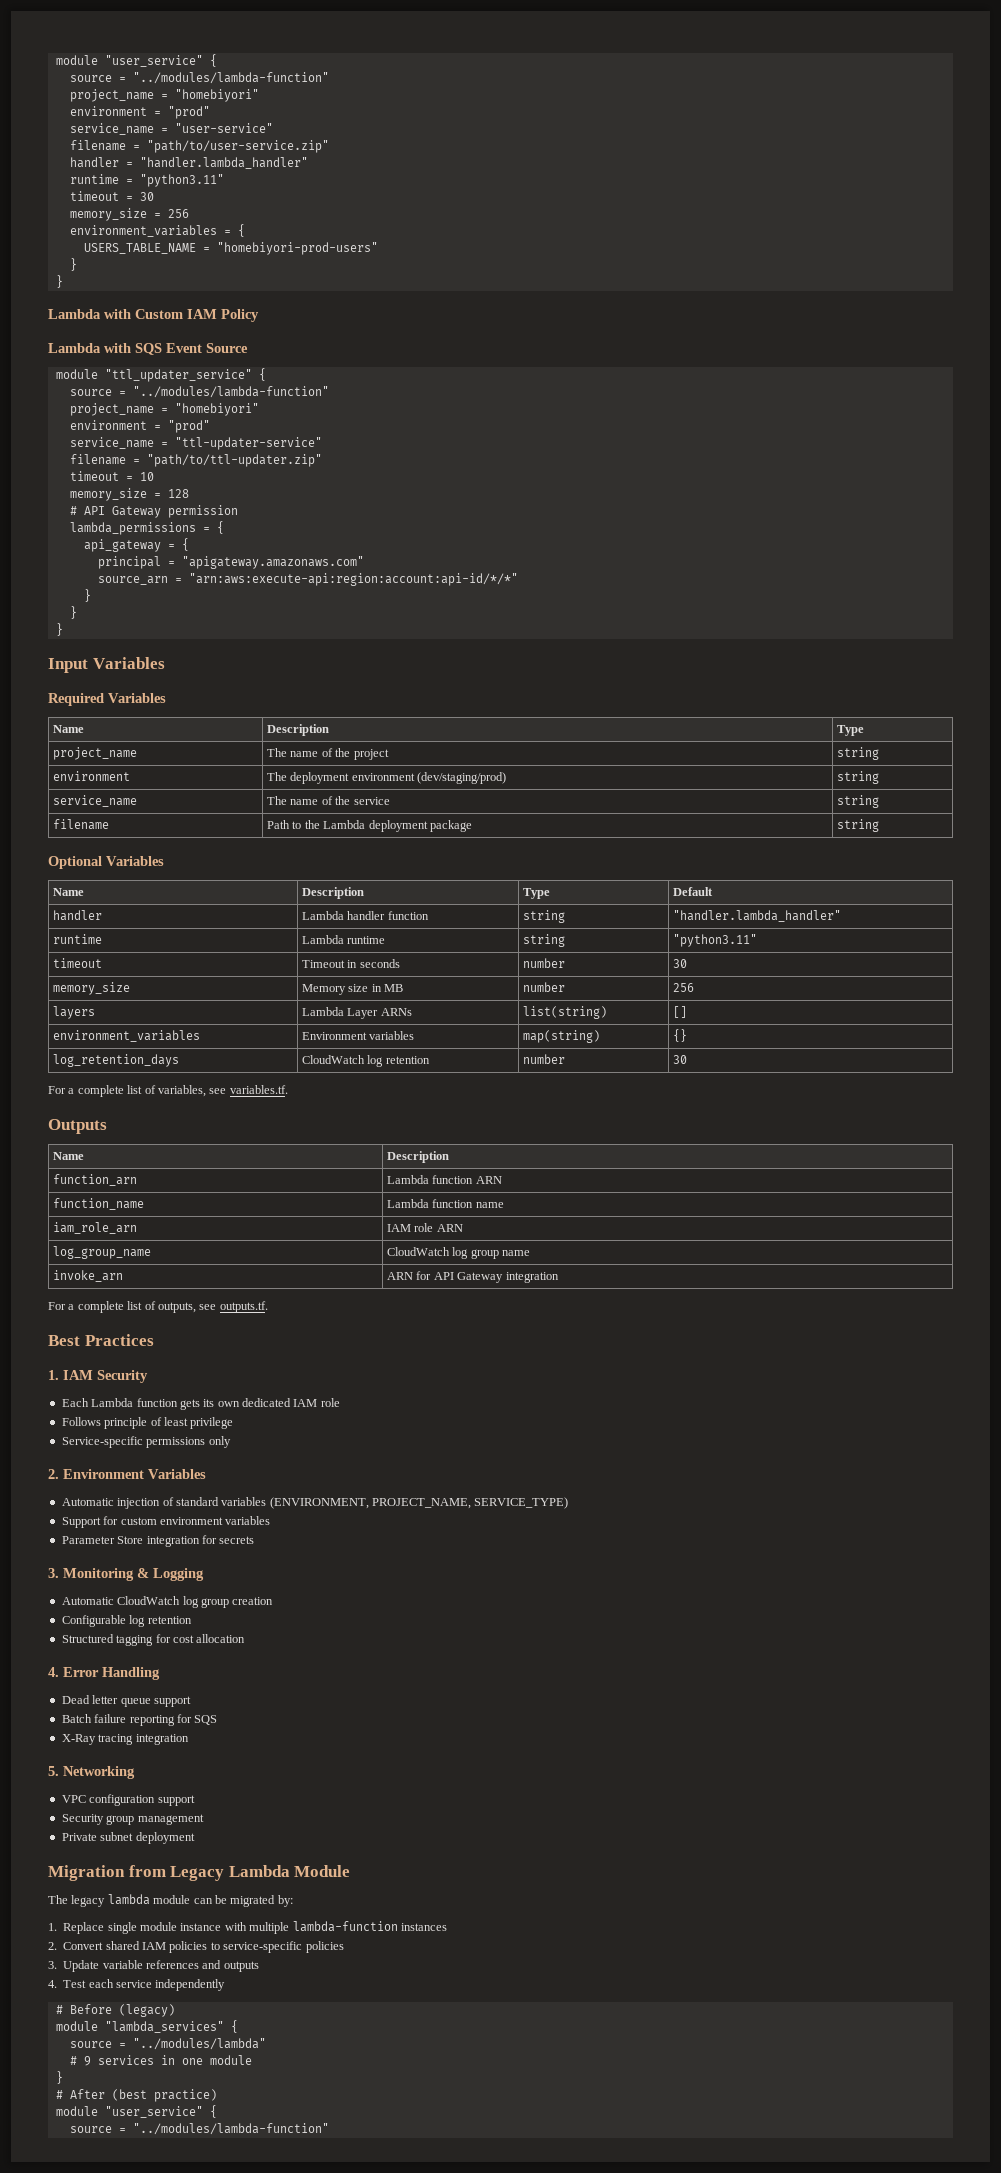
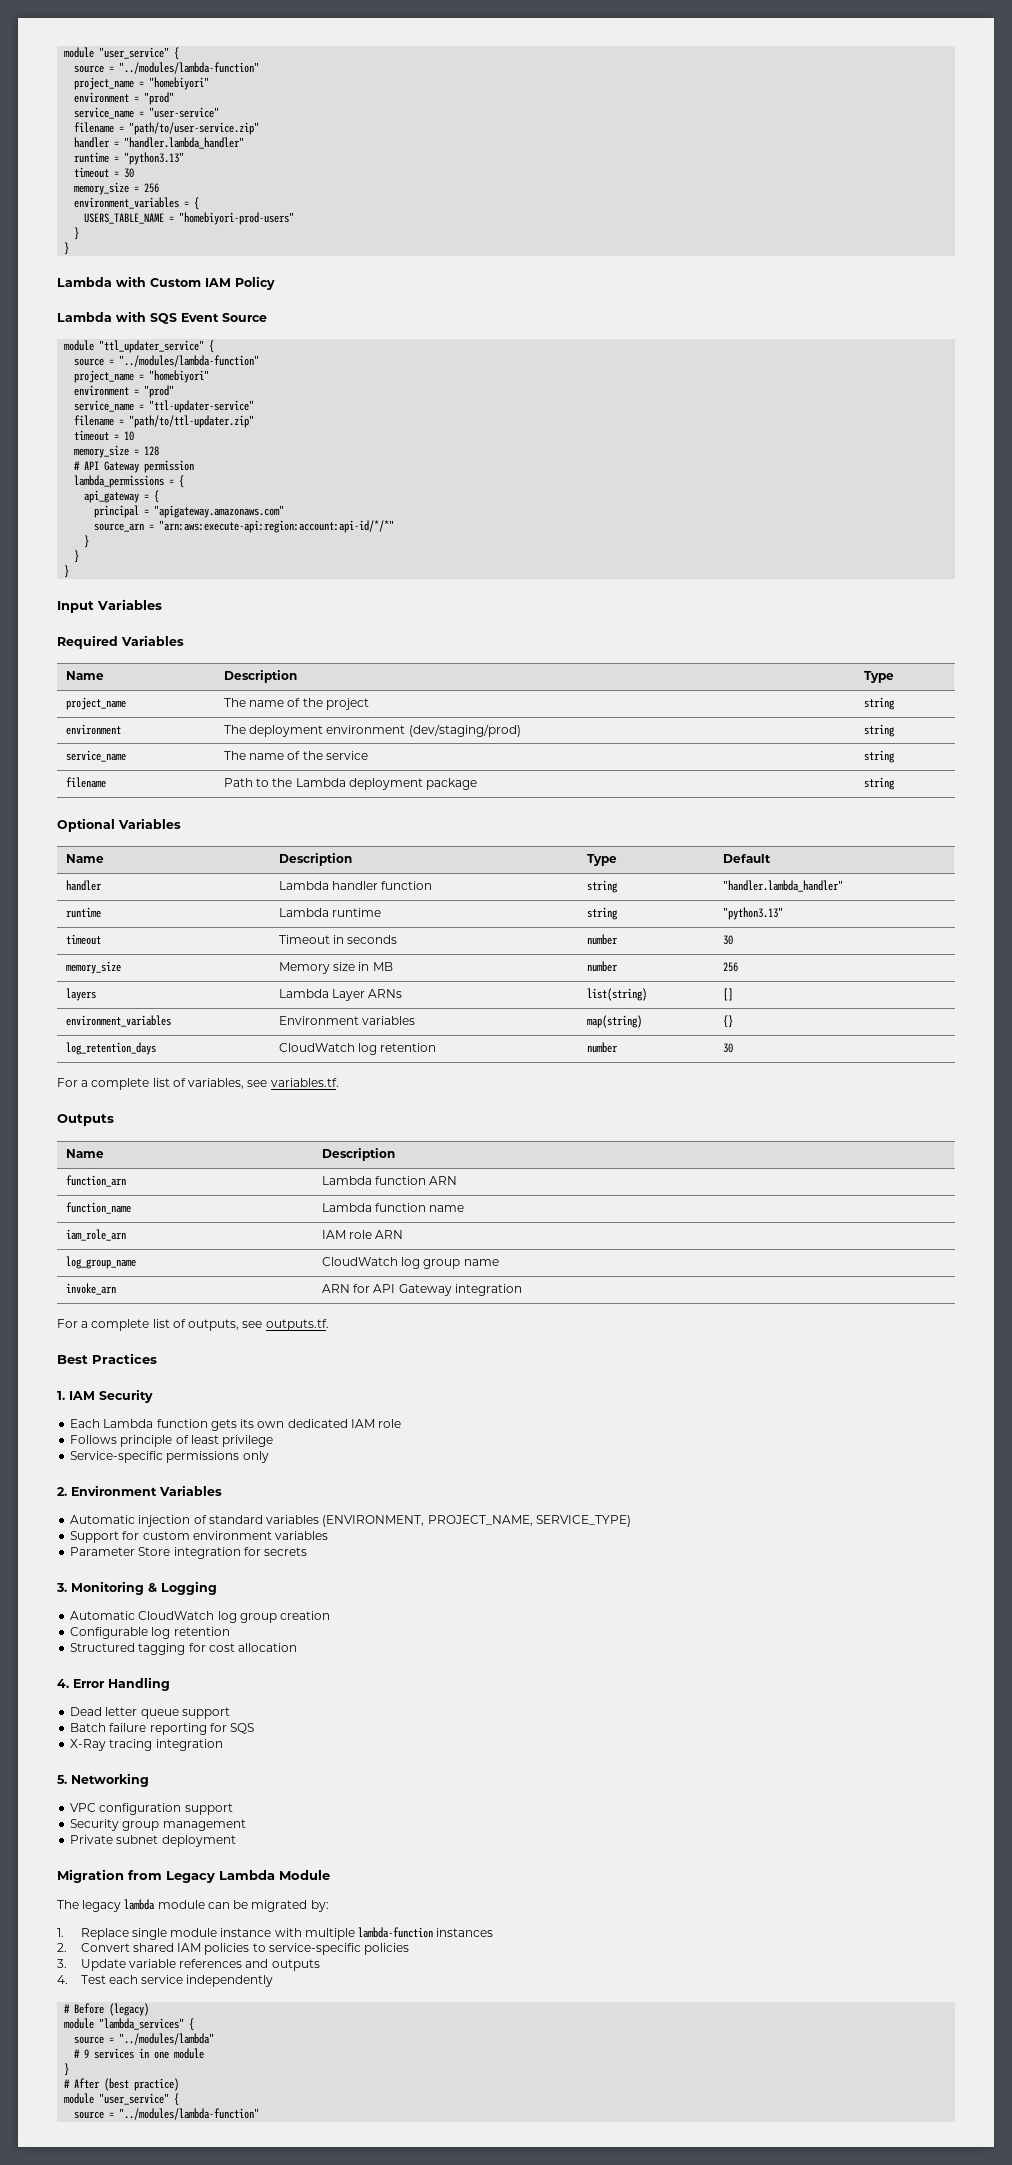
[139,174,224,187] "python3.11" -> [124,152,185,165] "python3.13"
[673,934,758,947] "python3.11" -> [723,907,784,920] "python3.13"

